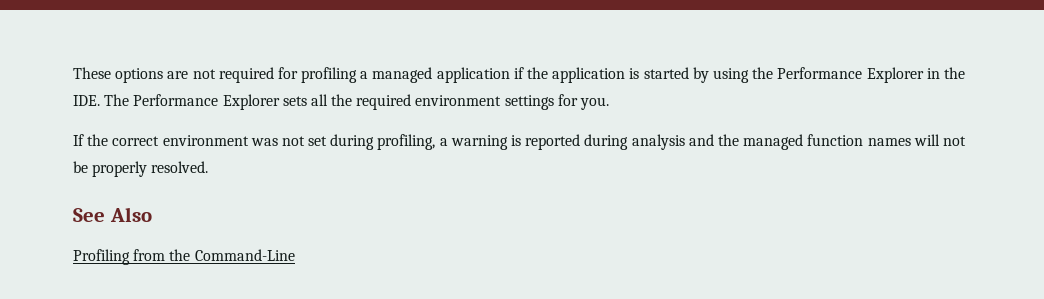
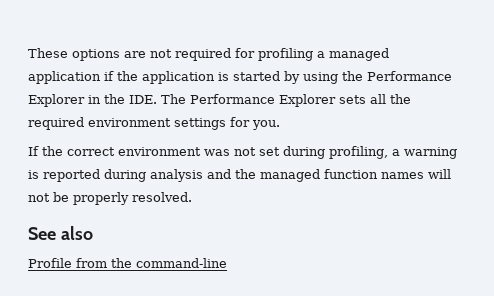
[109,207,152,222] [73,249,130,265] Also // Profiling -> [60,226,93,240] [28,258,72,268] also // Profile
[194,249,295,261] Command-Line -> [136,258,227,268] command-line

